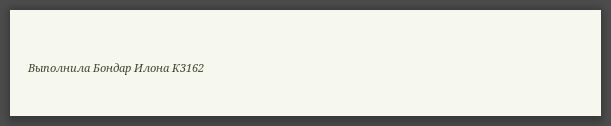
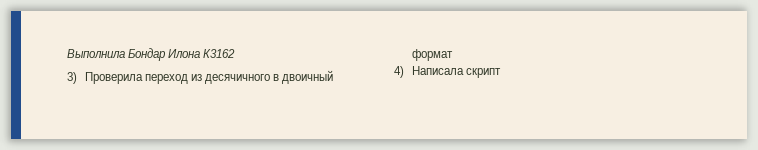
(204, 68) none -> [67,70,334,84] [411,49,453,61] [394,66,501,78] // 3) Проверила переход из десячичного в двоичный формат // 4) Написала скрипт

